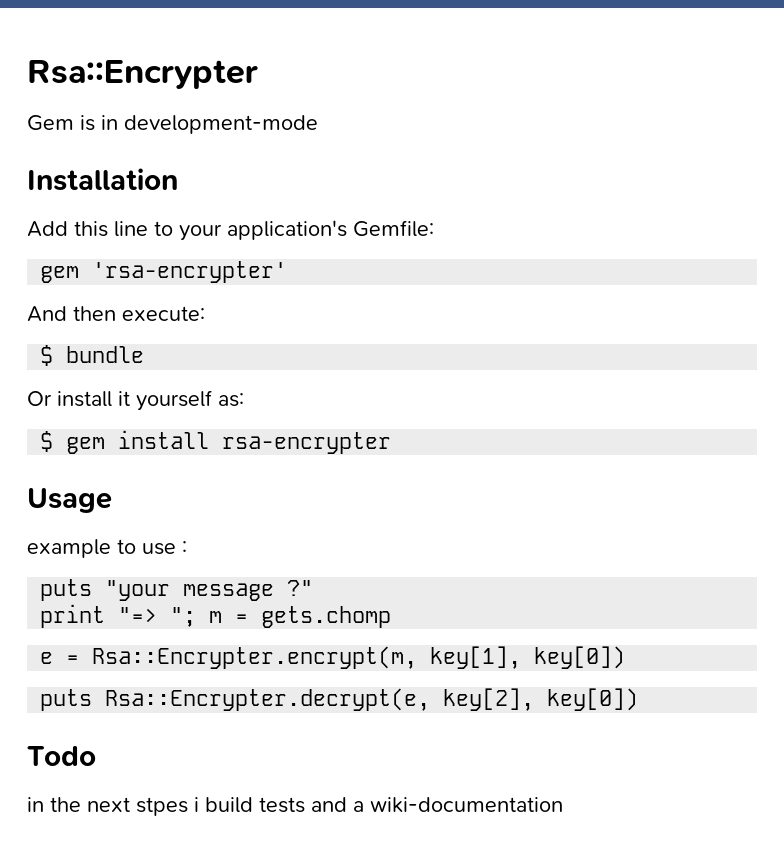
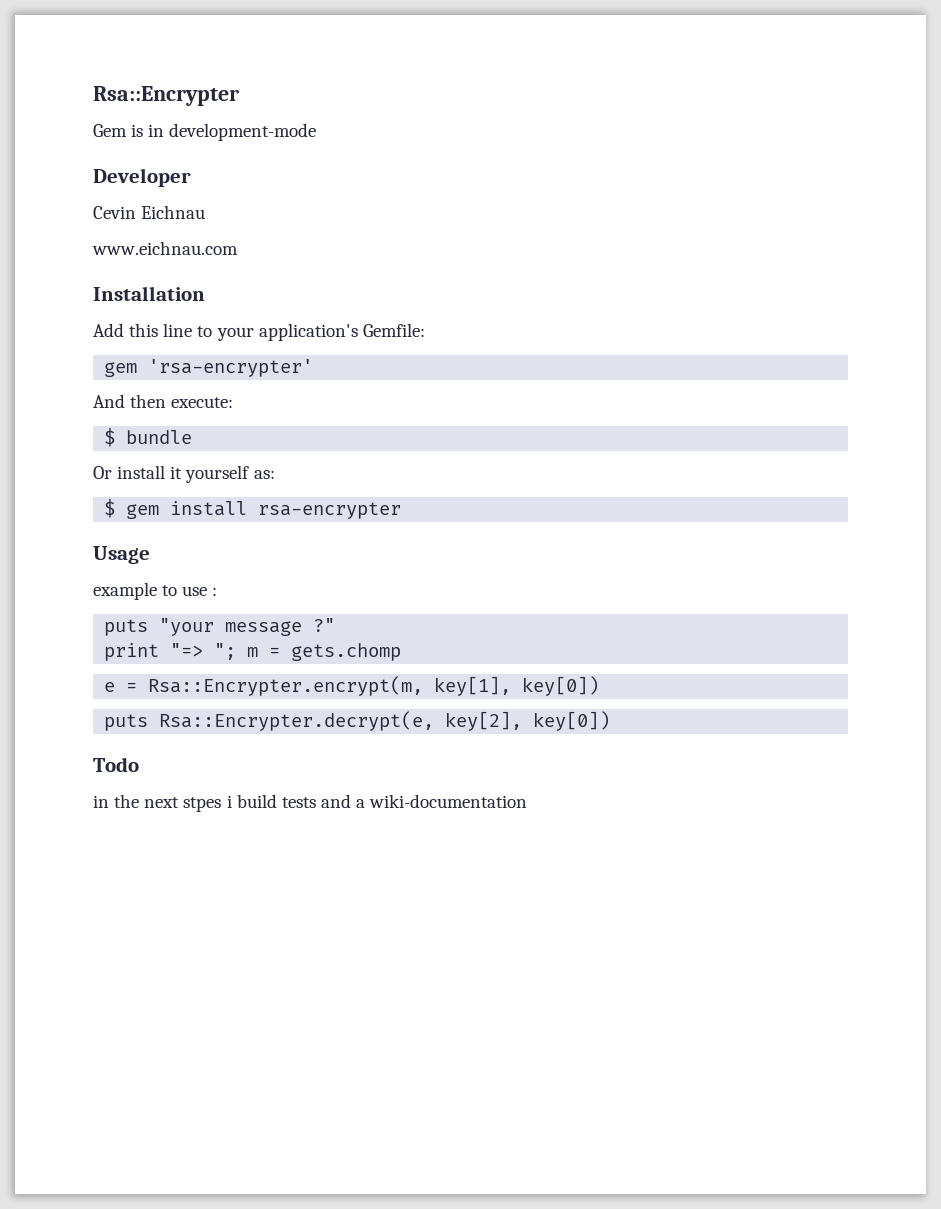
(318, 124) none -> [93,168,191,187] [93,205,206,219] [92,241,238,255] // Developer // Cevin Eichnau // www.eichnau.com

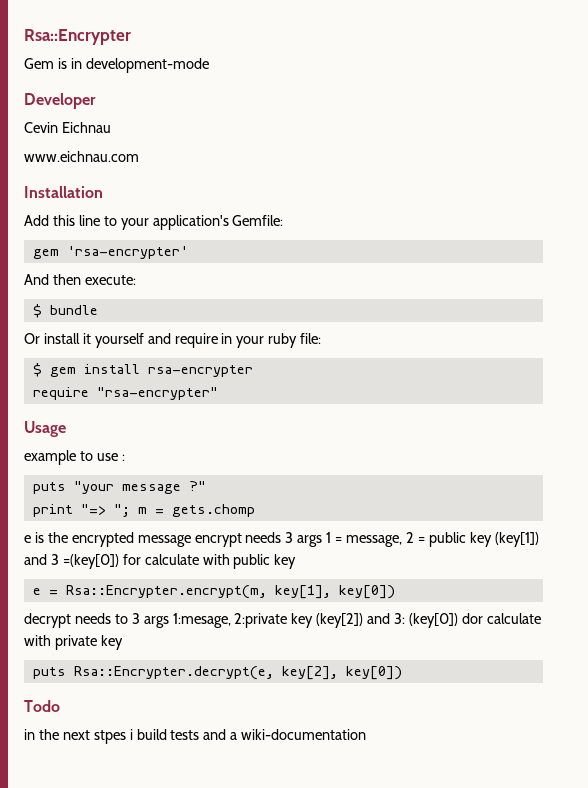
[253,470,275,479] as: -> [147,333,322,348] and require in your ruby file:
(402, 510) none -> [32,387,218,400] // require "rsa-encrypter"
(402, 652) none -> [24,532,539,547] [24,554,297,569] // e is the encrypted message encrypt needs 3 args 1 = message, 2 = public key (key[1]) and 3 =(key[0]) for calculate with public key
(600, 686) none -> [24,613,541,628] [24,635,123,650] // decrypt needs to 3 args 1:mesage, 2:private key (key[2]) and 3: (key[0]) dor calculate with private key

